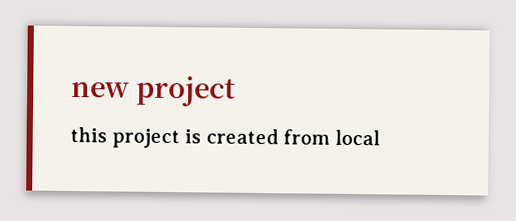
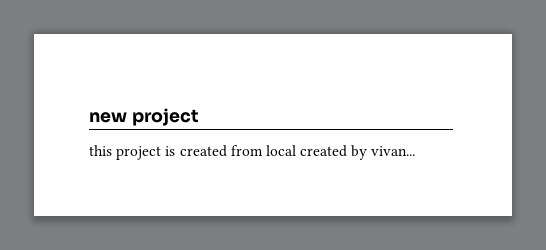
(380, 137) none -> [300,145,416,160] created by vivan...

